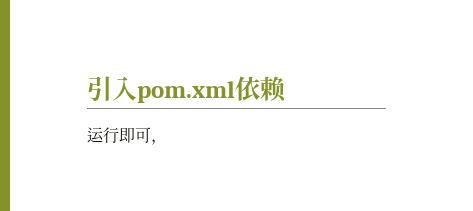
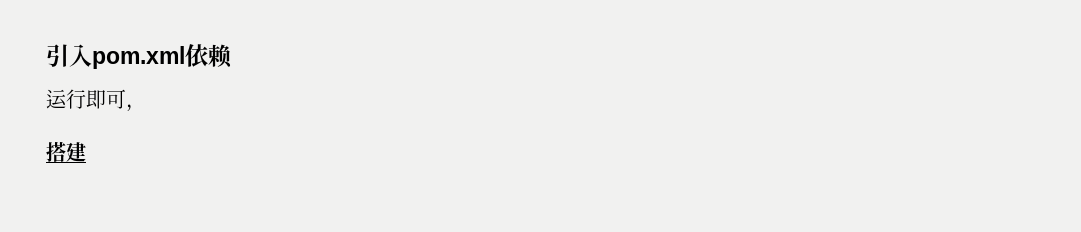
(167, 142) none -> [46,142,86,162] // 搭建

